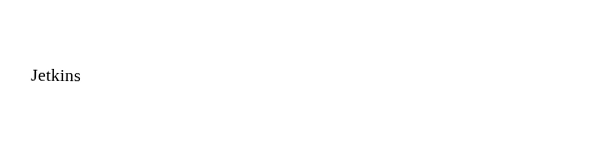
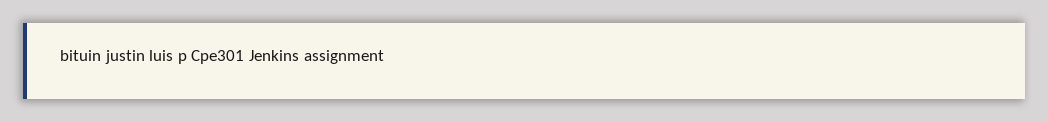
[30,68,82,82] Jetkins -> [60,50,384,64] bituin justin luis p Cpe301 Jenkins assignment

